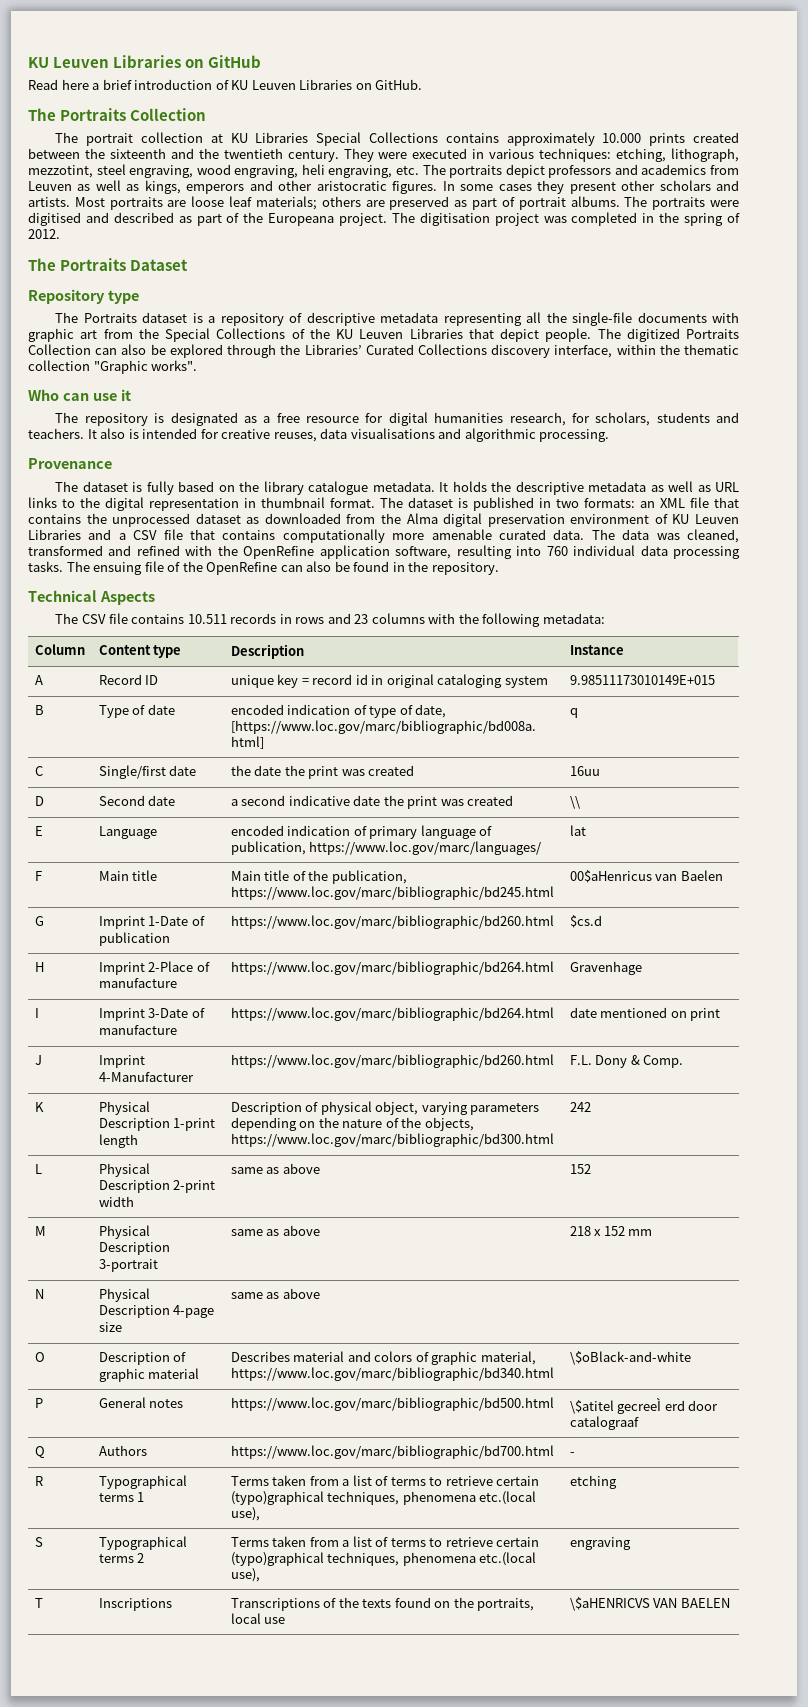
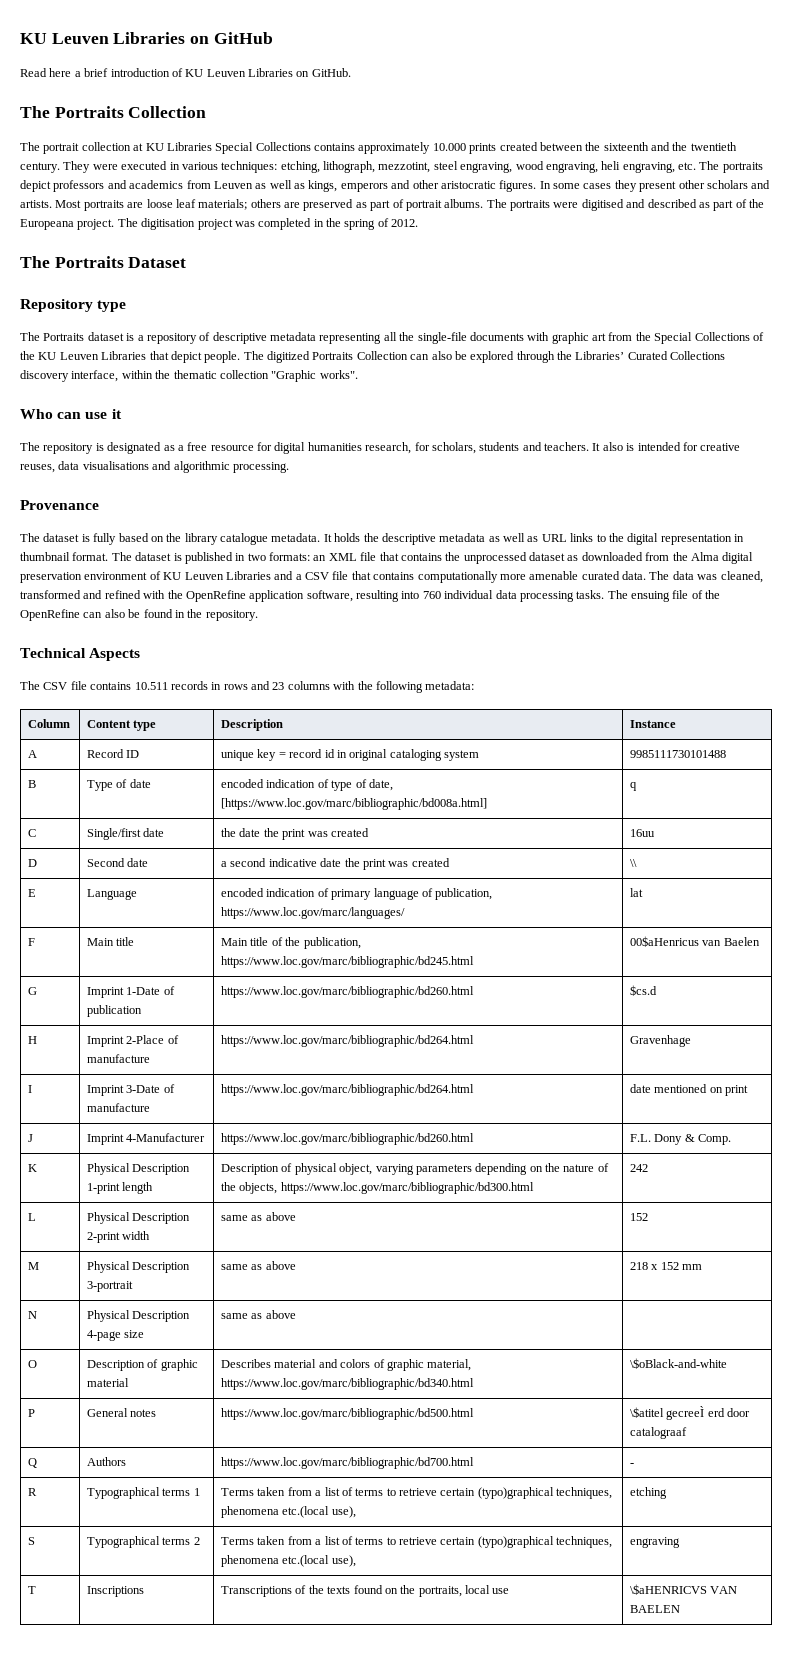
[569,675,715,685] 9.98511173010149E+015 -> [630,750,727,758] 9985111730101488

